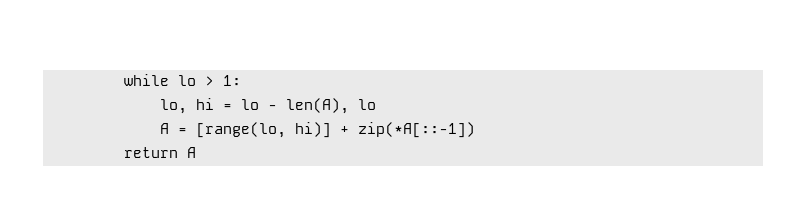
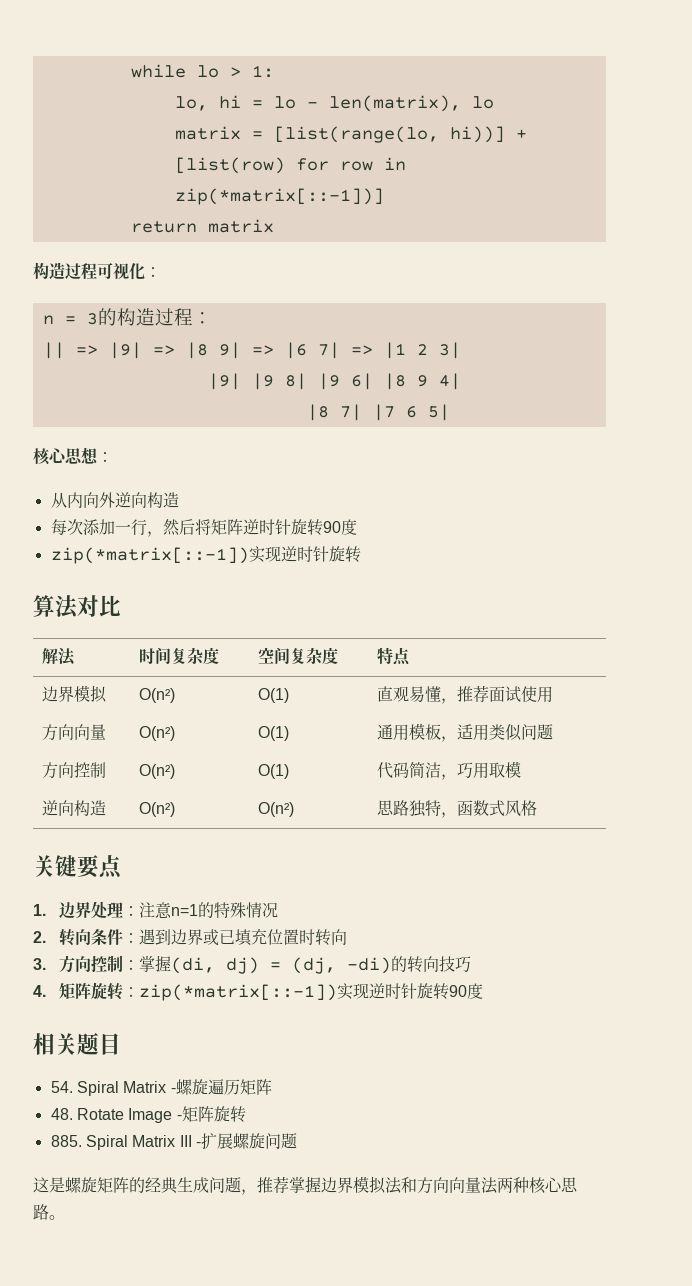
[285,98,349,114] len(A), -> [328,95,461,112] len(matrix),
[159,122,475,138] [123,147,196,158] A = [range(lo, hi)] + zip(*A[::-1]) // return A -> [174,126,527,143] [174,157,406,174] [174,188,384,205] [130,219,274,233] [33,262,161,280] [42,308,212,326] [42,342,461,359] [207,373,461,390] [306,404,450,421] [33,447,113,465] [50,492,179,508] [50,519,357,537] [50,546,361,564] [33,595,121,619] [42,648,77,666] [139,647,220,665] [258,647,339,665] [377,647,411,665] [42,685,108,703] [139,688,176,703] [258,688,290,703] [377,685,554,704] [42,724,107,741] [139,726,176,741] [258,726,290,741] [377,723,554,742] [42,762,107,779] [139,764,176,779] [258,764,290,779] [377,761,522,780] [42,800,107,816] [139,802,176,817] [258,802,295,817] [377,800,538,818] [33,855,122,879] [33,901,279,919] [33,929,348,946] [33,955,472,974] [33,982,484,1001] [33,1032,121,1055] [50,1079,272,1096] [50,1106,246,1123] [50,1133,297,1150] [33,1176,578,1195] [33,1204,65,1220] matrix = [list(range(lo, hi))] + [list(row) for row in zip(*matrix[::-1])] // return matrix // 构造过程可视化： // n = 3的构造过程： // || => |9| => |8 9| => |6 7| => |1 2 3| // |9| |9 8| |9 6| |8 9 4| // |8 7| |7 6 5| // 核心思想： // 从内向外逆向构造 // 每次添加一行，然后将矩阵逆时针旋转90度 // zip(*matrix[::-1])实现逆时针旋转 // 算法对比 // 解法 | 时间复杂度 | 空间复杂度 | 特点 // 边界模拟 | O(n²) | O(1) | 直观易懂，推荐面试使用 // 方向向量 | O(n²) | O(1) | 通用模板，适用类似问题 // 方向控制 | O(n²) | O(1) | 代码简洁，巧用取模 // 逆向构造 | O(n²) | O(n²) | 思路独特，函数式风格 // 关键要点 // 1.边界处理：注意n=1的特殊情况 // 2.转向条件：遇到边界或已填充位置时转向 // 3.方向控制：掌握(di, dj) = (dj, -di)的转向技巧 // 4.矩阵旋转：zip(*matrix[::-1])实现逆时针旋转90度 // 相关题目 // 54. Spiral Matrix -螺旋遍历矩阵 // 48. Rotate Image -矩阵旋转 // 885. Spiral Matrix III -扩展螺旋问题 // 这是螺旋矩阵的经典生成问题，推荐掌握边界模拟法和方向向量法两种核心思路。

